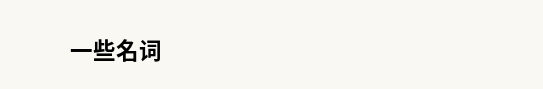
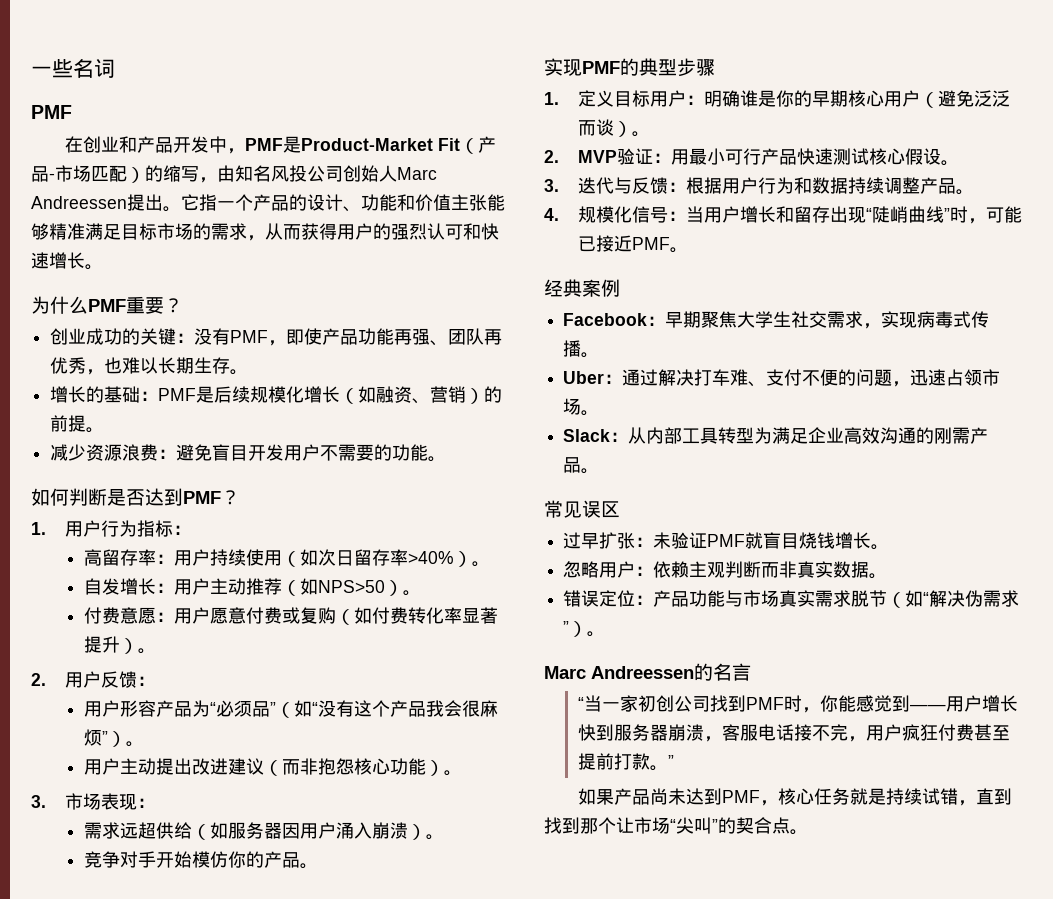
(162, 50) none -> [31,105,72,119] [64,136,496,154] [31,165,437,183] [31,194,505,212] [31,223,499,241] [31,252,103,270] [31,296,183,314] [50,328,503,346] [50,357,249,375] [50,386,503,404] [50,415,105,433] [50,444,447,462] [31,488,240,506] [31,520,191,537] [83,549,490,567] [83,578,421,596] [83,607,498,625] [83,636,156,654] [31,671,155,688] [83,700,498,718] [83,729,144,747] [83,758,462,776] [31,793,155,810] [83,822,444,840] [83,851,318,869] [544,58,715,77] [544,90,1010,108] [577,119,650,137] [544,148,959,166] [544,177,974,195] [544,206,1022,224] [577,235,688,253] [544,279,620,297] [563,311,990,329] [563,340,600,358] [563,369,1001,387] [563,398,600,416] [563,427,989,444] [563,457,600,474] [544,500,620,518] [563,532,890,550] [563,561,888,579] [563,590,1020,608] [563,621,606,637] [544,663,751,681] [577,695,1018,713] [577,724,1010,742] [577,753,674,771] [577,788,1012,806] [544,817,808,835] // PMF // 在创业和产品开发中，PMF是Product-Market Fit（产品-市场匹配）的缩写，由知名风投公司创始人Marc Andreessen提出。它指一个产品的设计、功能和价值主张能够精准满足目标市场的需求，从而获得用户的强烈认可和快速增长。 // 为什么PMF重要？ // 创业成功的关键：没有PMF，即使产品功能再强、团队再优秀，也难以长期生存。 // 增长的基础：PMF是后续规模化增长（如融资、营销）的前提。 // 减少资源浪费：避免盲目开发用户不需要的功能。 // 如何判断是否达到PMF？ // 1.用户行为指标： // 高留存率：用户持续使用（如次日留存率>40%）。 // 自发增长：用户主动推荐（如NPS>50）。 // 付费意愿：用户愿意付费或复购（如付费转化率显著提升）。 // 2.用户反馈： // 用户形容产品为“必须品”（如“没有这个产品我会很麻烦”）。 // 用户主动提出改进建议（而非抱怨核心功能）。 // 3.市场表现： // 需求远超供给（如服务器因用户涌入崩溃）。 // 竞争对手开始模仿你的产品。 // 实现PMF的典型步骤 // 1.定义目标用户：明确谁是你的早期核心用户（避免泛泛而谈）。 // 2. MVP验证：用最小可行产品快速测试核心假设。 // 3.迭代与反馈：根据用户行为和数据持续调整产品。 // 4.规模化信号：当用户增长和留存出现“陡峭曲线”时，可能已接近PMF。 // 经典案例 // Facebook：早期聚焦大学生社交需求，实现病毒式传播。 // Uber：通过解决打车难、支付不便的问题，迅速占领市场。 // Slack：从内部工具转型为满足企业高效沟通的刚需产品。 // 常见误区 // 过早扩张：未验证PMF就盲目烧钱增长。 // 忽略用户：依赖主观判断而非真实数据。 // 错误定位：产品功能与市场真实需求脱节（如“解决伪需求”）。 // Marc Andreessen的名言 // “当一家初创公司找到PMF时，你能感觉到——用户增长快到服务器崩溃，客服电话接不完，用户疯狂付费甚至提前打款。” // 如果产品尚未达到PMF，核心任务就是持续试错，直到找到那个让市场“尖叫”的契合点。

